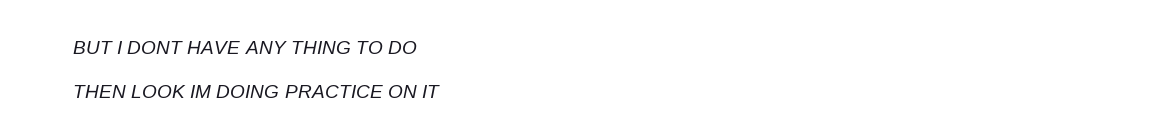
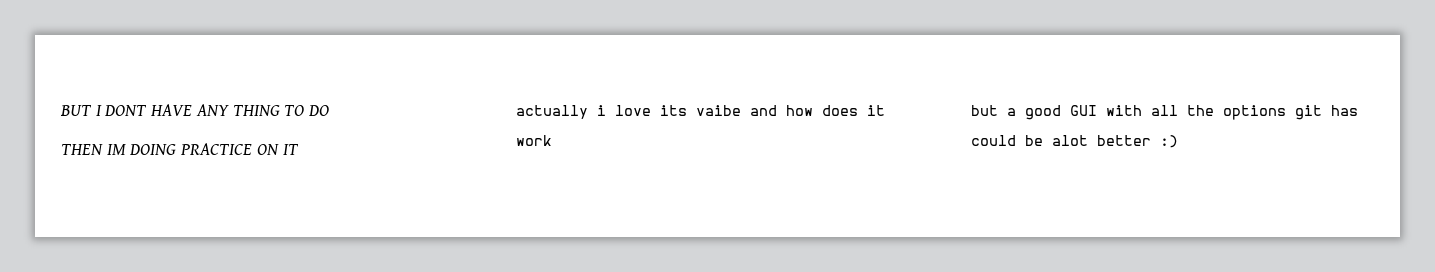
[131,85,187,98] LOOK -> (103, 149) none
(440, 91) none -> [516,105,885,119] [516,135,552,146] [971,105,1358,120] [971,135,1178,148] // actually i love its vaibe and how does it work // but a good GUI with all the options git has could be alot better :)

